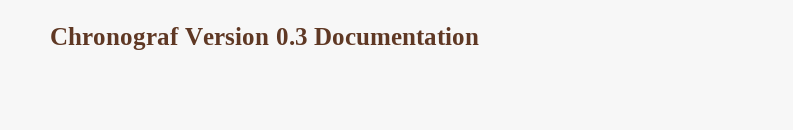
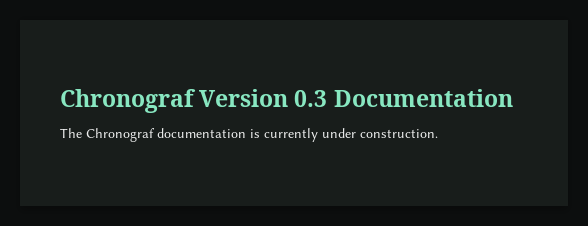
(480, 36) none -> [60,128,438,142] // The Chronograf documentation is currently under construction.

